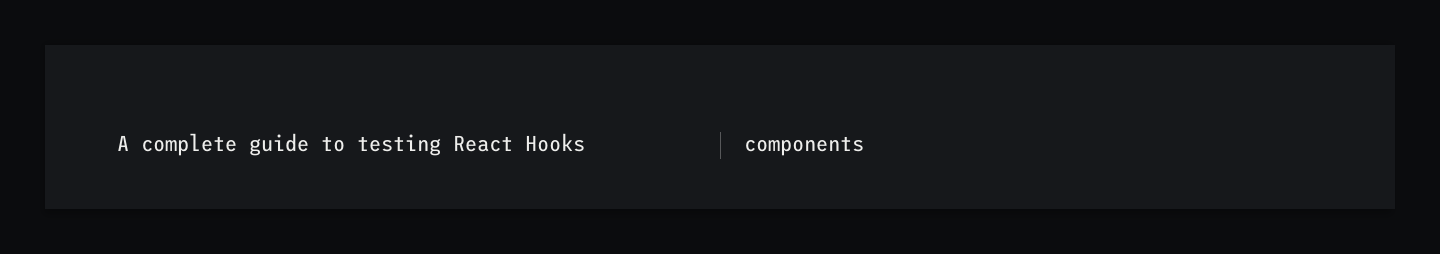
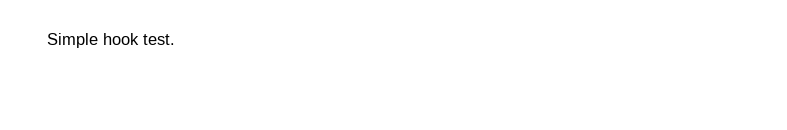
[117,133,864,156] A complete guide to testing React Hooks components -> [47,33,175,48] Simple hook test.

